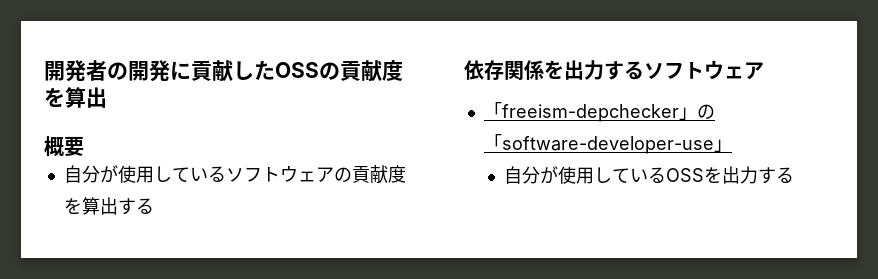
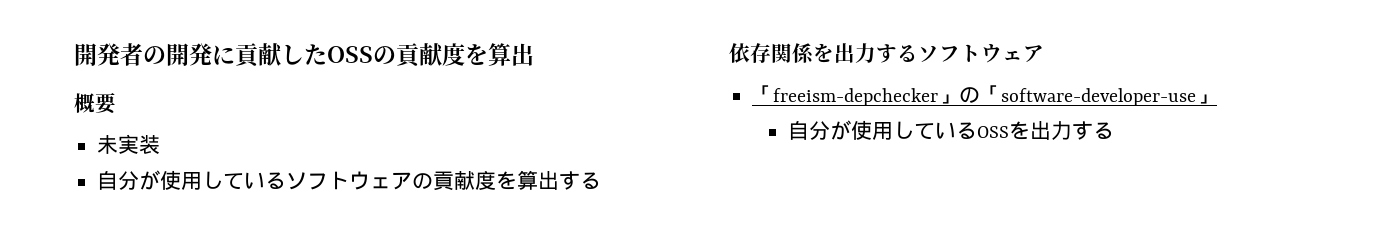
(84, 146) none -> [97,134,161,154] // 未実装

